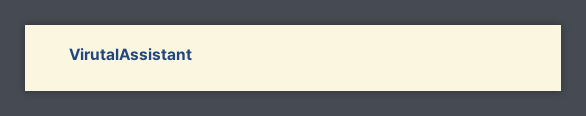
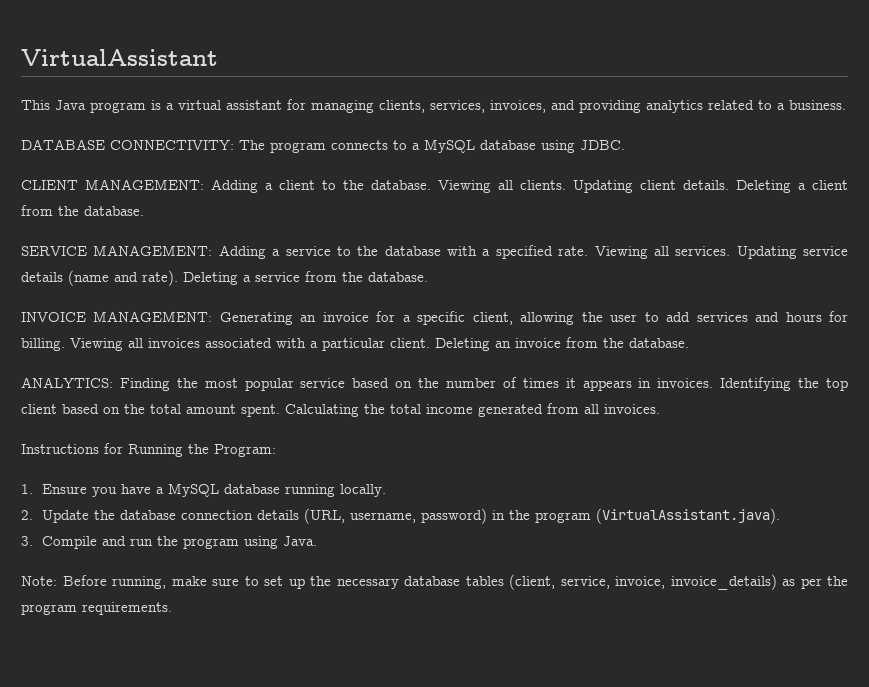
[69,48,192,61] VirutalAssistant -> [21,49,218,66] [21,99,846,113] [21,139,625,153] [21,179,848,193] [21,205,144,216] [21,245,848,259] [21,270,428,286] [21,311,849,325] [21,337,689,351] [21,377,849,391] [21,403,660,417] [21,443,276,457] [21,483,387,497] [21,508,781,524] [21,536,318,549] [21,574,848,590] [21,602,172,615] VirtualAssistant // This Java program is a virtual assistant for managing clients, services, invoices, and providing analytics related to a business. // DATABASE CONNECTIVITY: The program connects to a MySQL database using JDBC. // CLIENT MANAGEMENT: Adding a client to the database. Viewing all clients. Updating client details. Deleting a client from the database. // SERVICE MANAGEMENT: Adding a service to the database with a specified rate. Viewing all services. Updating service details (name and rate). Deleting a service from the database. // INVOICE MANAGEMENT: Generating an invoice for a specific client, allowing the user to add services and hours for billing. Viewing all invoices associated with a particular client. Deleting an invoice from the database. // ANALYTICS: Finding the most popular service based on the number of times it appears in invoices. Identifying the top client based on the total amount spent. Calculating the total income generated from all invoices. // Instructions for Running the Program: // 1. Ensure you have a MySQL database running locally. // 2. Update the database connection details (URL, username, password) in the program (VirtualAssistant.java). // 3. Compile and run the program using Java. // Note: Before running, make sure to set up the necessary database tables (client, service, invoice, invoice_details) as per the program requirements.

